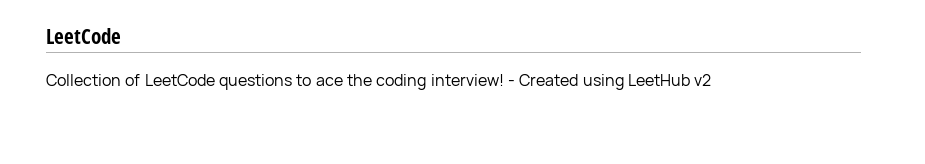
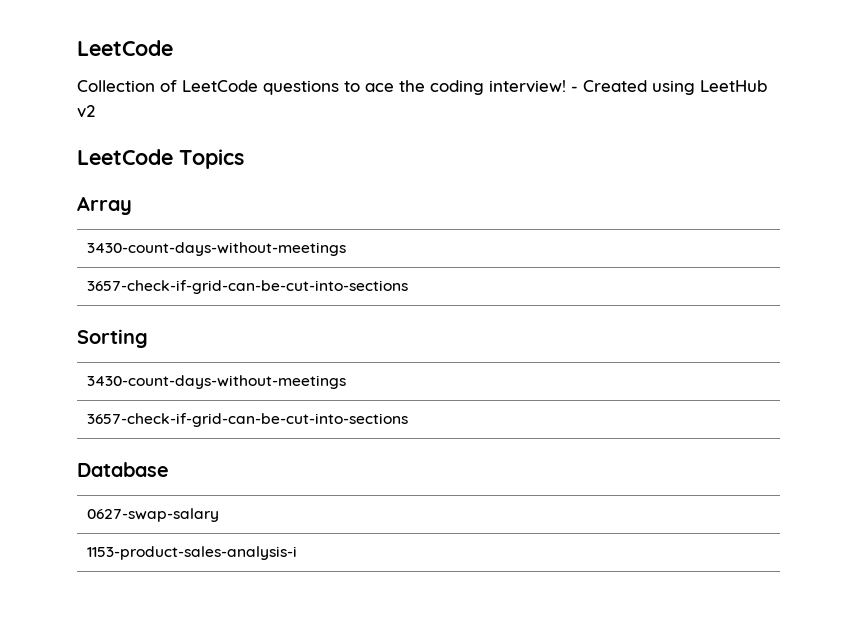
(712, 80) none -> [77,149,244,169] [77,196,132,215] [87,242,347,256] [87,280,409,294] [77,329,148,348] [87,375,347,389] [87,413,409,427] [77,462,169,477] [87,508,220,522] [87,546,298,560] // LeetCode Topics // Array // 3430-count-days-without-meetings // 3657-check-if-grid-can-be-cut-into-sections // Sorting // 3430-count-days-without-meetings // 3657-check-if-grid-can-be-cut-into-sections // Database // 0627-swap-salary // 1153-product-sales-analysis-i

